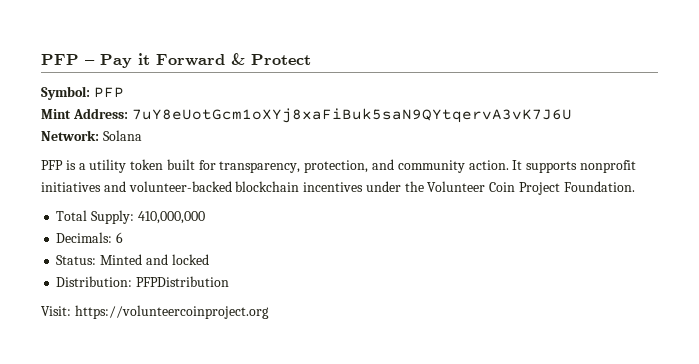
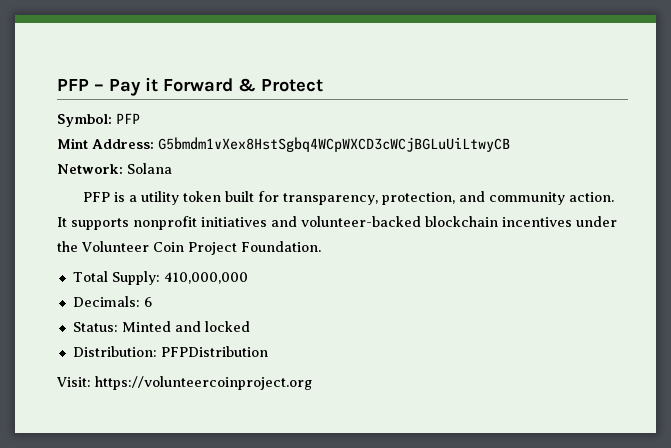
[131,108,572,123] 7uY8eUotGcm1oXYj8xaFiBuk5saN9QYtqervA3vK7J6U -> [158,137,510,152] G5bmdm1vXex8HstSgbq4WCpWXCD3cWCjBGLuUiLtwyCB

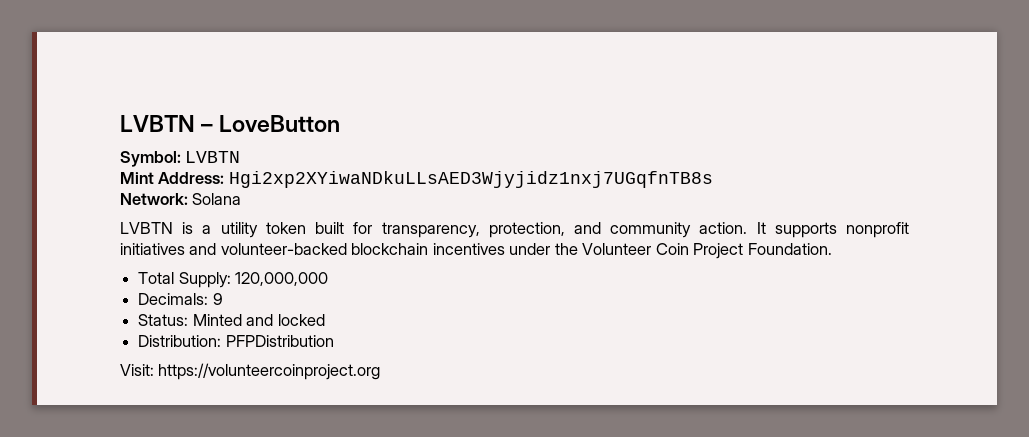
[57,77,323,96] PFP – Pay it Forward & Protect -> [120,115,341,132] LVBTN – LoveButton
[116,113,140,124] PFP -> [185,151,241,163] LVBTN
[158,137,510,152] G5bmdm1vXex8HstSgbq4WCpWXCD3cWCjBGLuUiLtwyCB -> [228,171,713,188] Hgi2xp2XYiwaNDkuLLsAED3Wjyjidz1nxj7UGqfnTB8s
[83,192,111,202] PFP -> [120,222,173,234] LVBTN
[163,272,248,284] 410,000,000 -> [235,272,329,286] 120,000,000
[143,297,152,307] 6 -> [212,293,223,305] 9

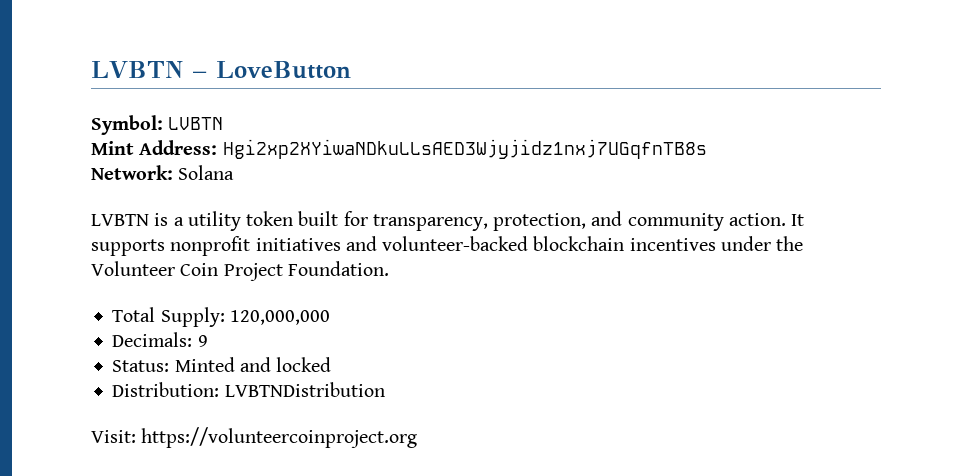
[225,335,334,347] PFPDistribution -> [224,382,385,397] LVBTNDistribution

